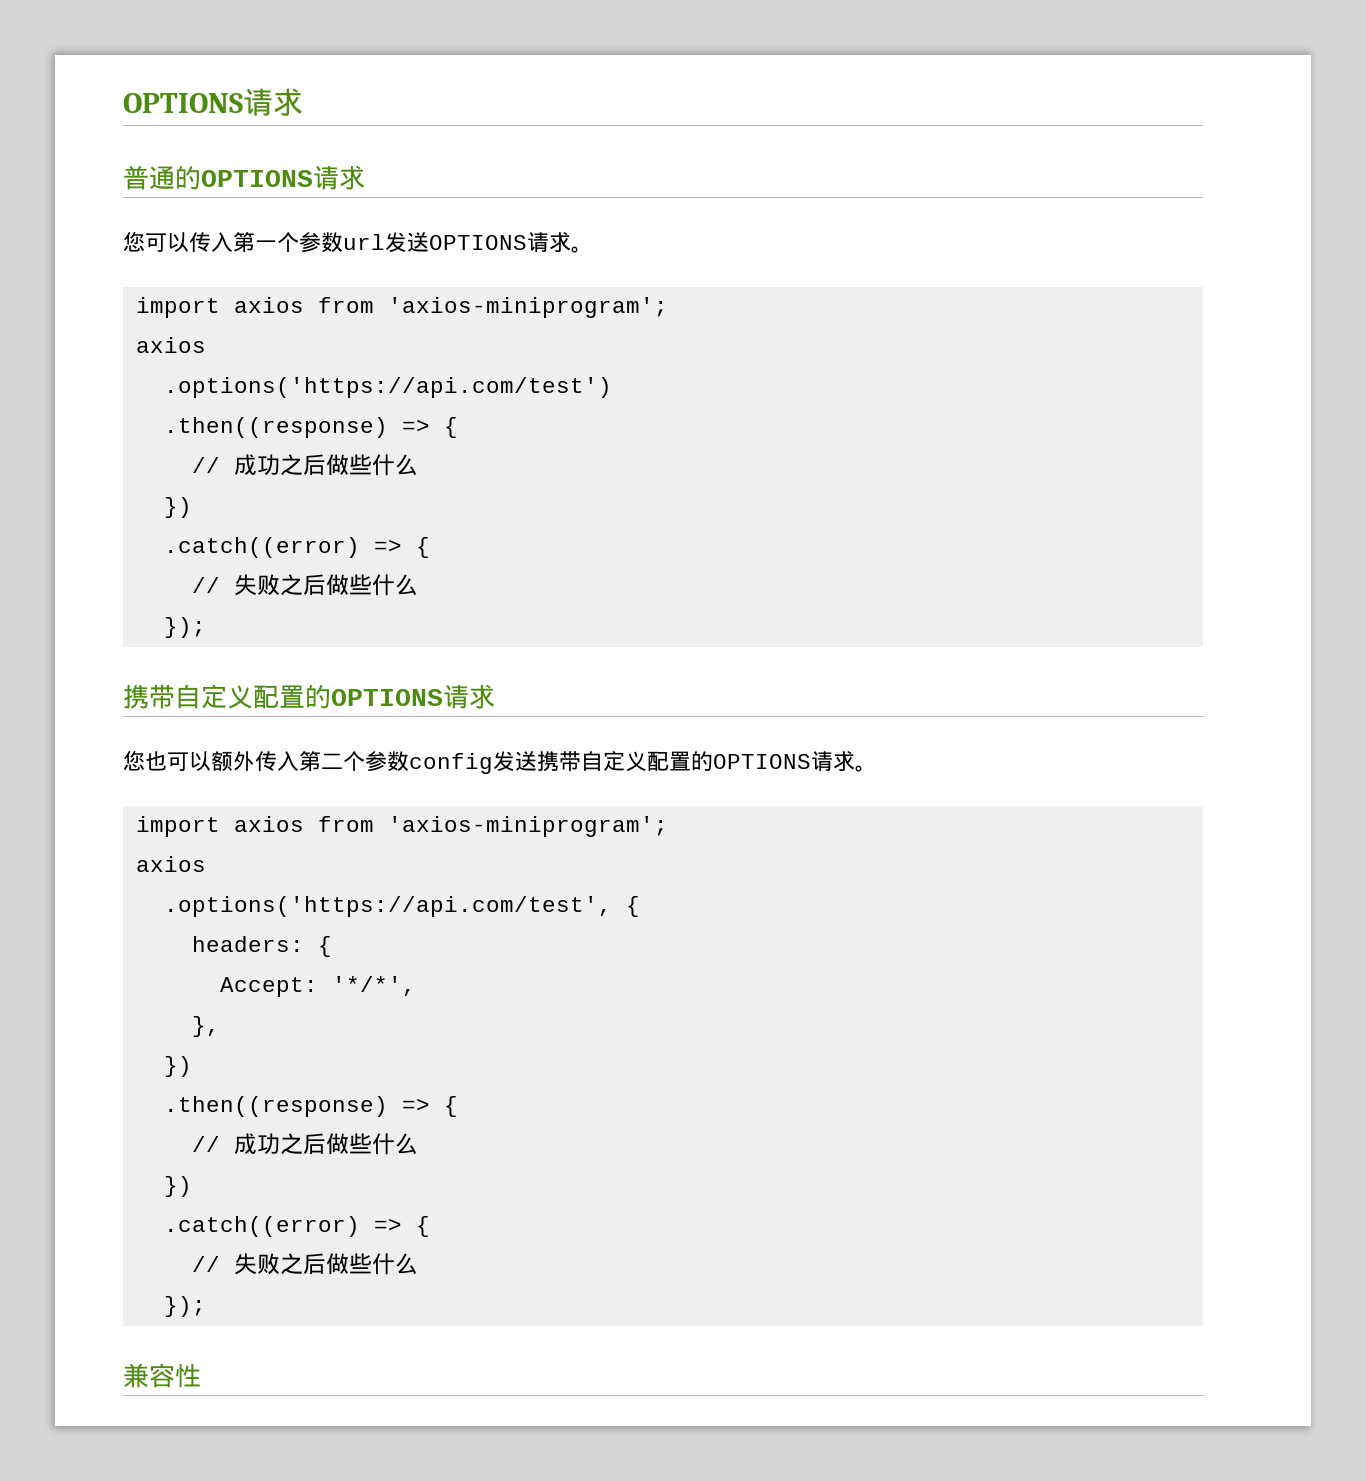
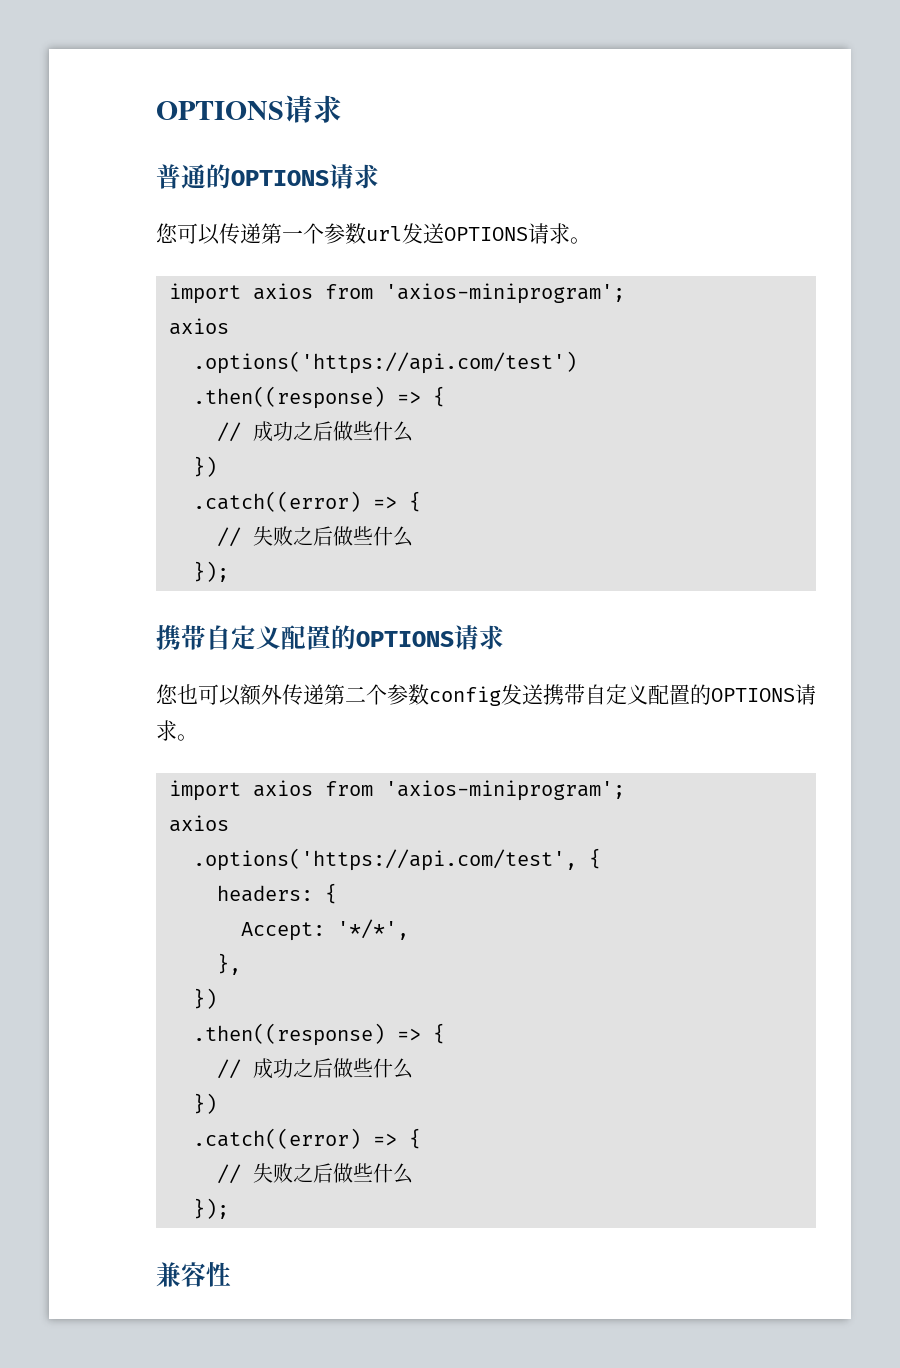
[211,232,233,252] 入 -> [240,223,261,244] 递
[277,751,299,771] 入 -> [303,684,324,705] 递

